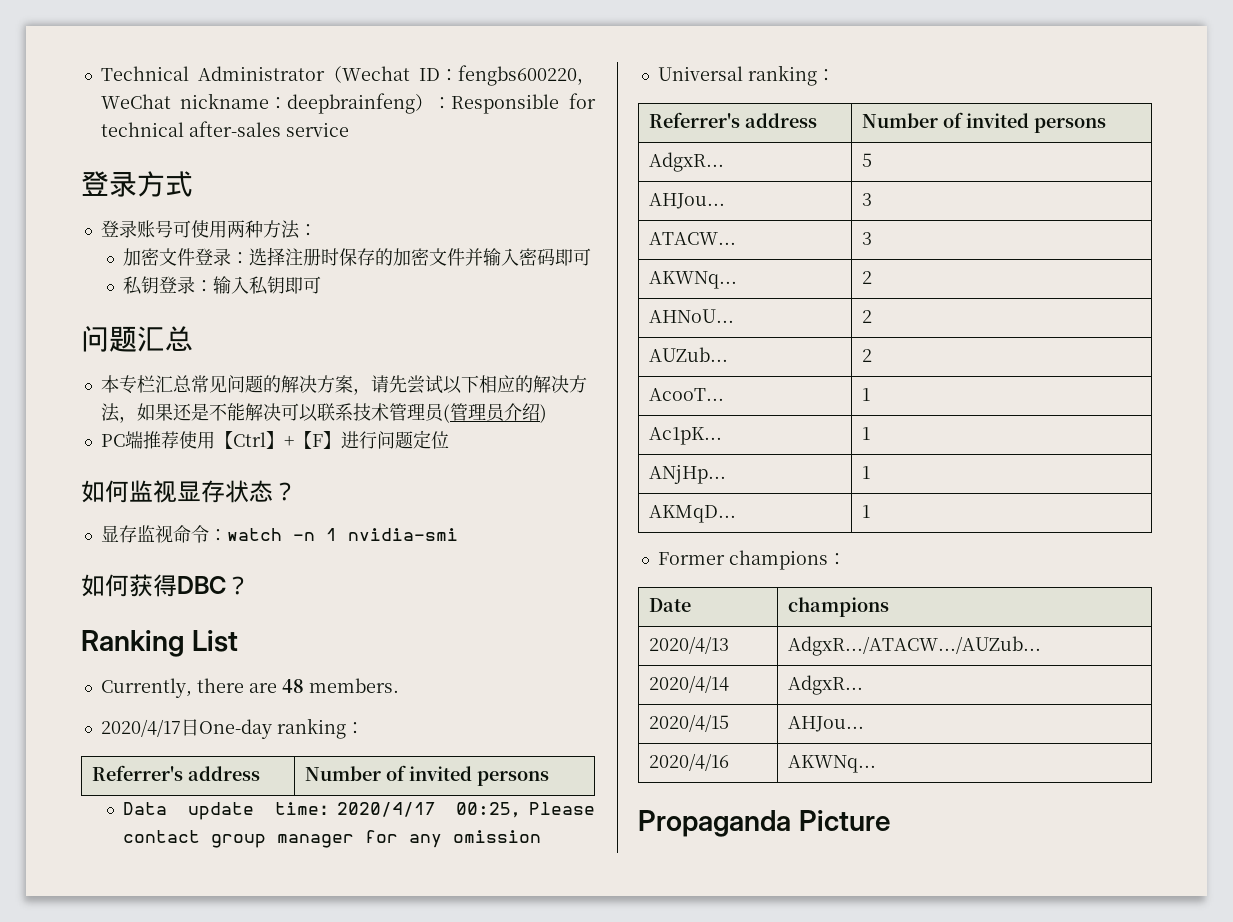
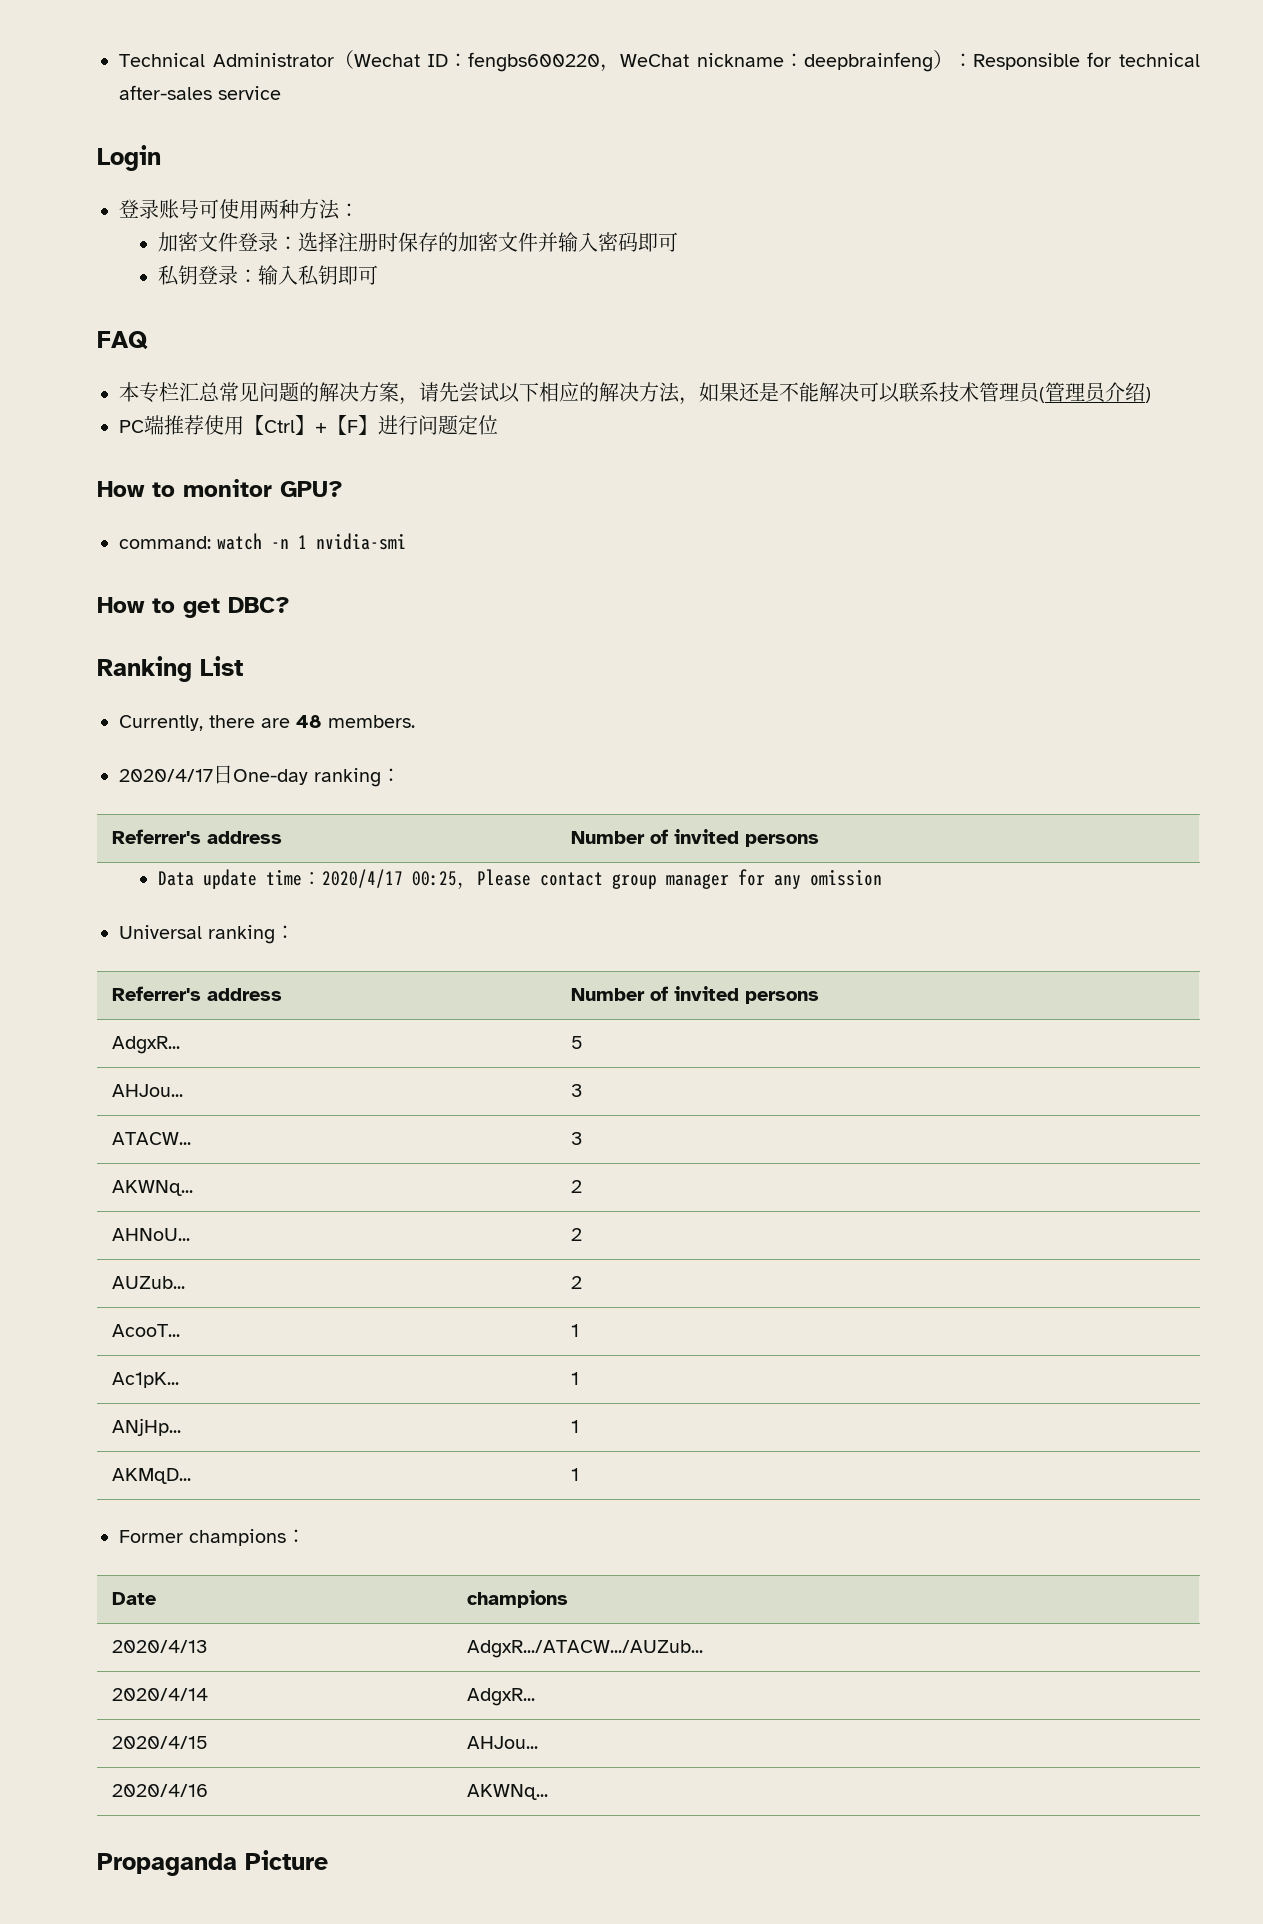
[81,171,193,197] 登录方式 -> [97,145,161,171] Login
[81,326,193,352] 问题汇总 -> [97,331,148,350] FAQ
[81,480,297,503] [100,525,227,543] 如何监视显存状态？ // 显存监视命令： -> [97,479,343,497] [119,536,211,549] How to monitor GPU? // command:
[81,574,250,597] 如何获得DBC？ -> [97,597,290,618] How to get DBC?

